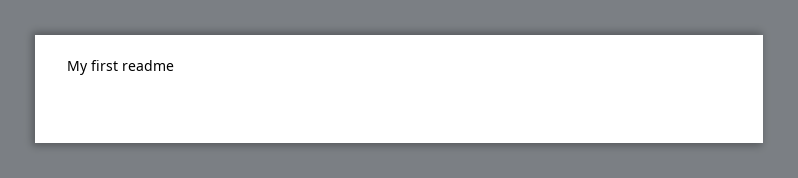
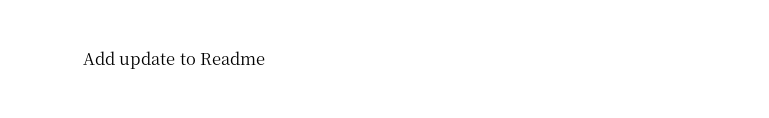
[67,60,174,75] My first readme -> [83,51,266,69] Add update to Readme

